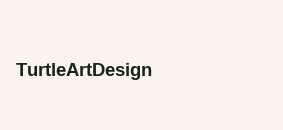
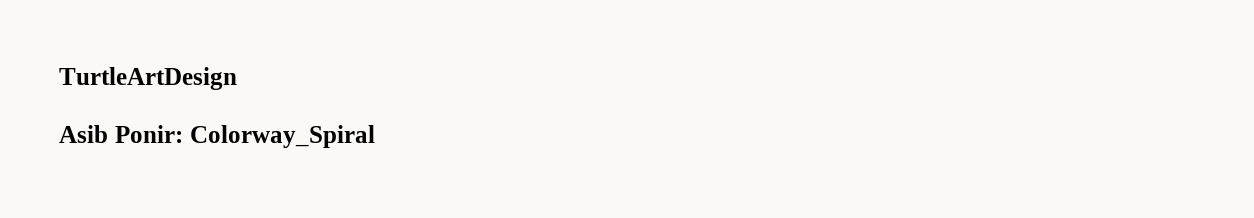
(152, 71) none -> [59,125,375,148] // Asib Ponir: Colorway_Spiral

